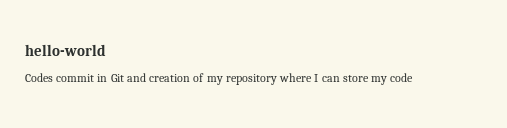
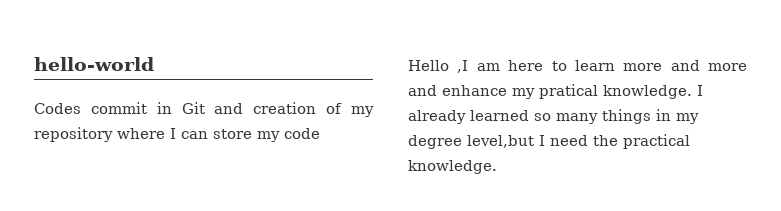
(414, 77) none -> [408,60,747,73] [408,84,703,99] [408,109,699,124] [408,134,690,149] [408,160,497,174] // Hello ,I am here to learn more and more and enhance my pratical knowledge. I already learned so many things in my degree level,but I need the practical knowledge.

